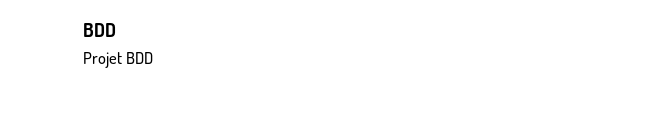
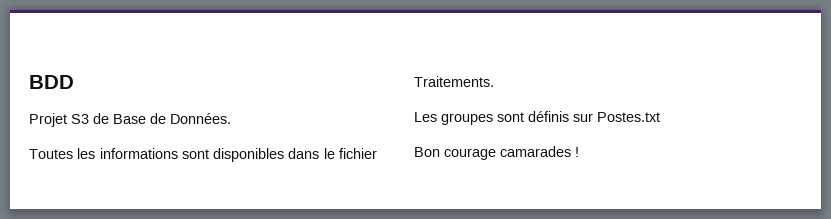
[126,52,154,64] BDD -> [71,113,231,124] [29,148,377,162] [414,76,494,87] [414,111,660,125] [414,146,579,160] S3 de Base de Données. // Toutes les informations sont disponibles dans le fichier Traitements. // Les groupes sont définis sur Postes.txt // Bon courage camarades !

